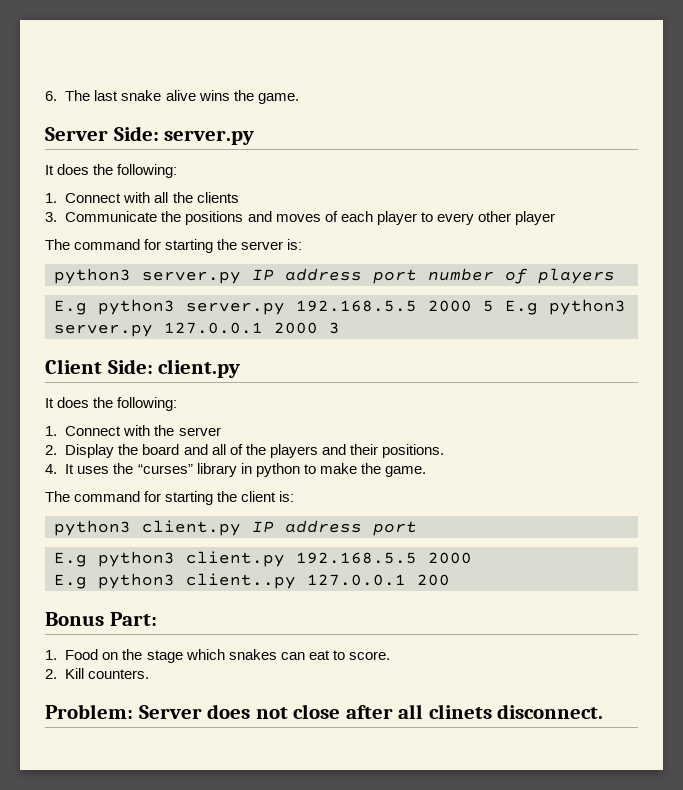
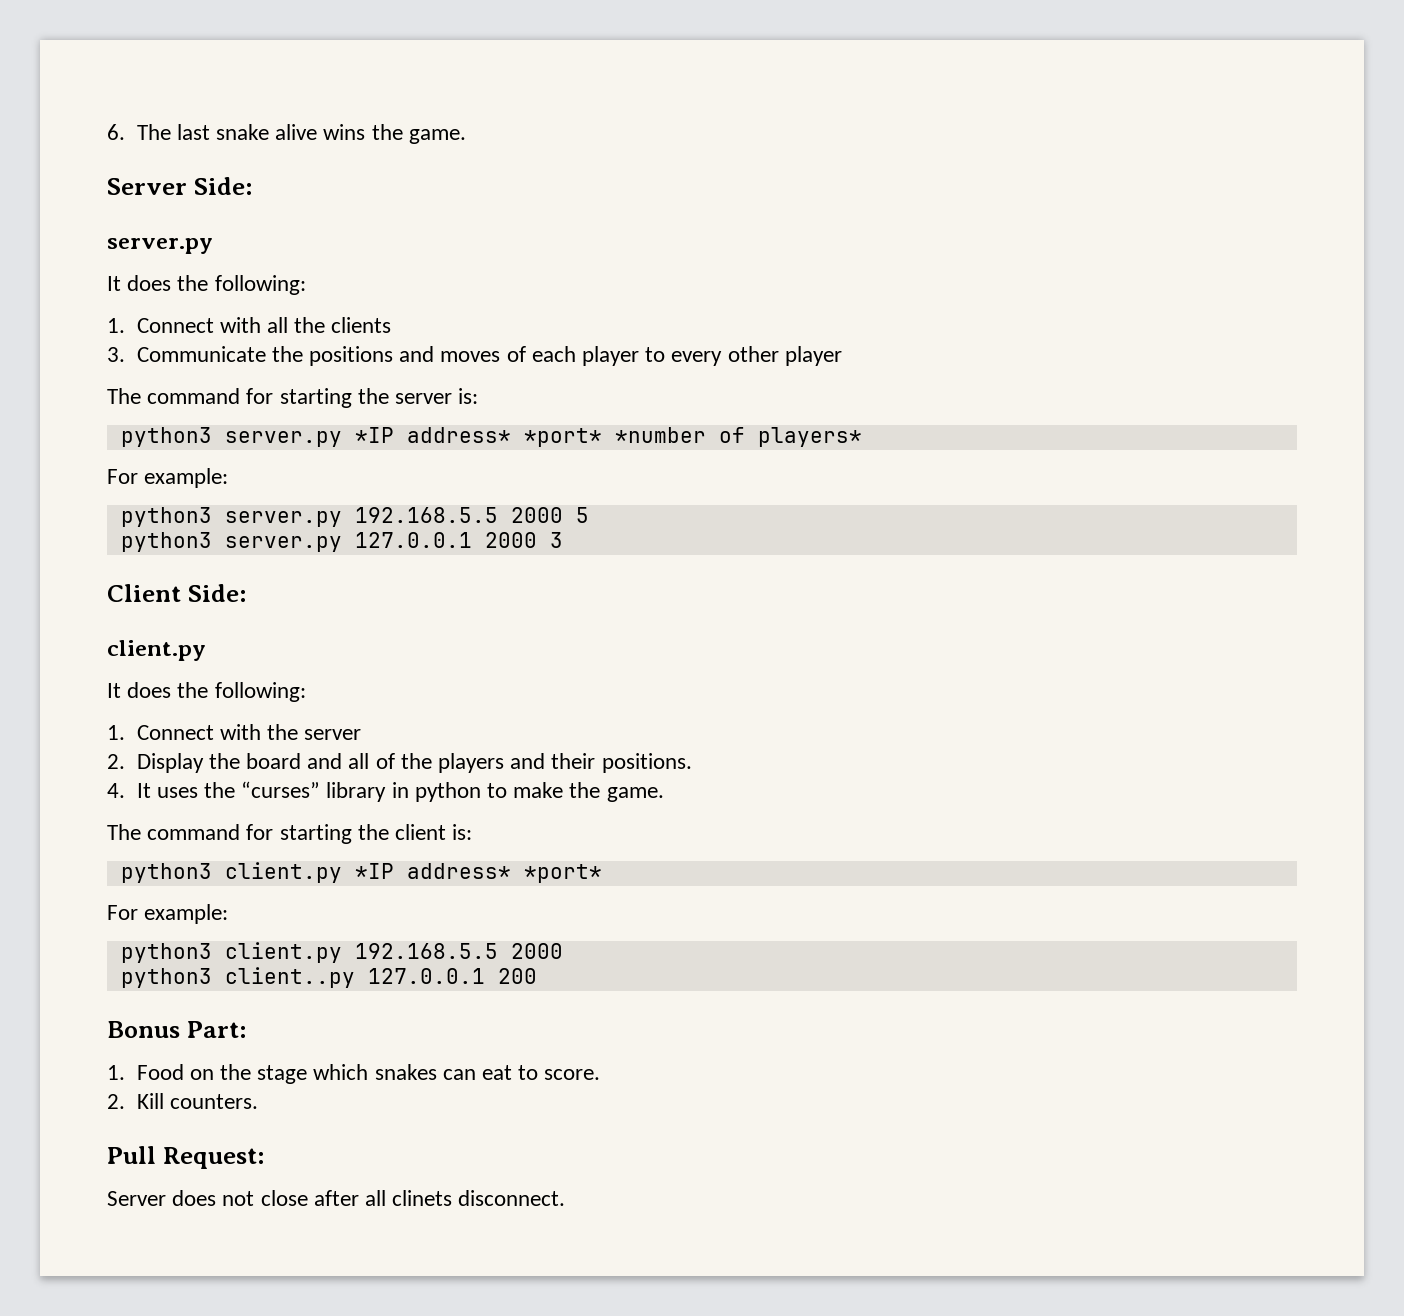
(159, 133) none -> (253, 186) //
[252,268,615,284] [54,300,87,315] IP address port number of players // E.g -> [354,427,862,447] [107,468,229,488] *IP address* *port* *number of players* // For example: //
[505,300,538,315] E.g -> (589, 515) //
(153, 366) none -> (247, 593) //
[252,520,417,536] [54,552,87,567] IP address port // E.g -> [354,863,602,883] [107,904,229,924] *IP address* *port* // For example: //
[54,574,87,589] E.g -> (563, 951) none
[45,704,133,719] Problem: -> [107,1146,265,1169] Pull Request: //

